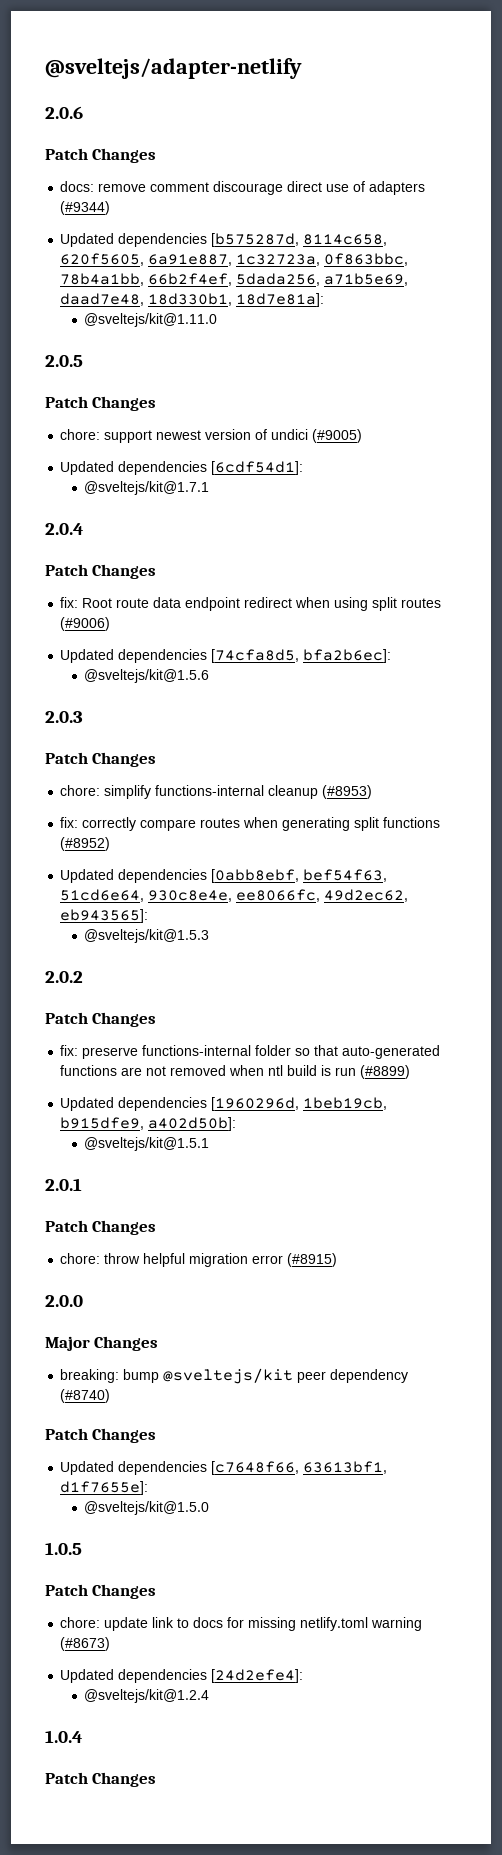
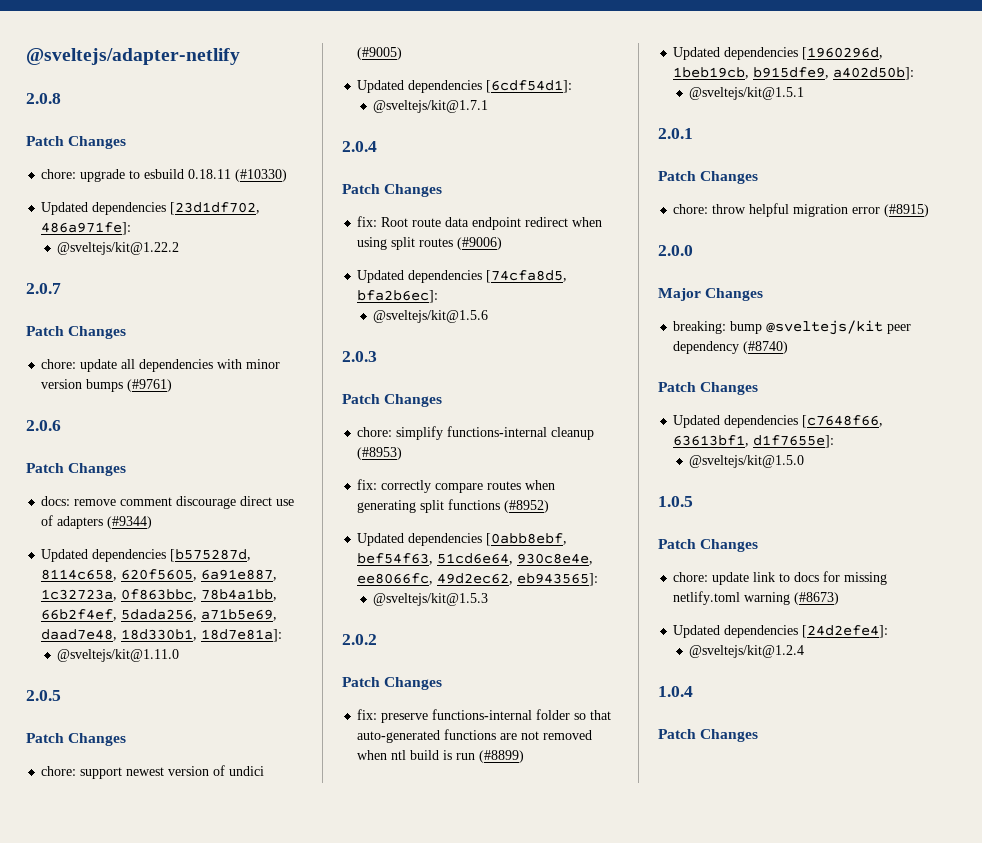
(302, 68) none -> [26,93,61,104] [26,136,127,149] [41,169,288,182] [41,202,261,215] [41,222,132,235] [57,242,180,255] [26,283,61,294] [26,326,127,339] [41,359,281,372] [41,379,173,392] // 2.0.8 // Patch Changes // chore: upgrade to esbuild 0.18.11 (#10330) // Updated dependencies [23d1df702, 486a971fe]: // @sveltejs/kit@1.22.2 // 2.0.7 // Patch Changes // chore: update all dependencies with minor version bumps (#9761)

